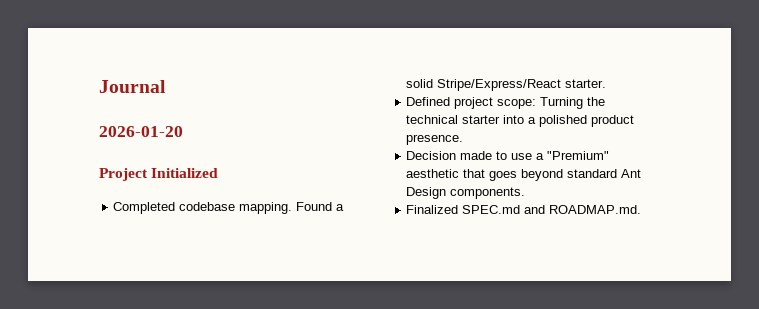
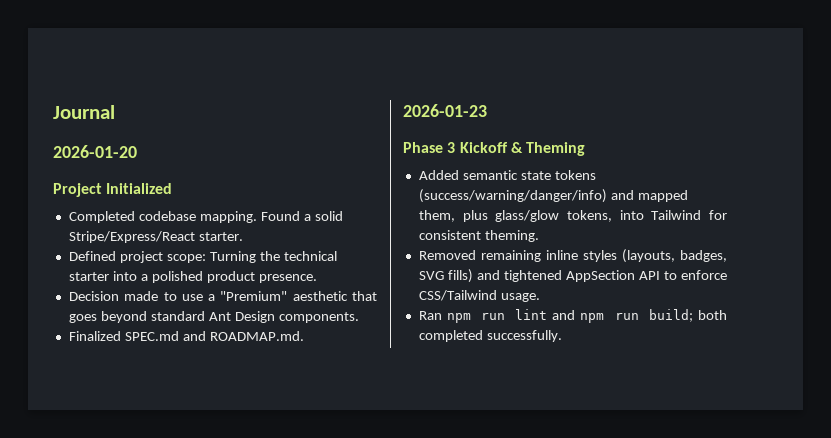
(642, 209) none -> [403,104,487,117] [403,142,586,156] [418,170,596,180] [418,189,688,203] [418,210,727,222] [418,230,539,242] [418,249,727,263] [418,269,727,283] [418,290,540,302] [418,309,727,323] [418,330,562,342] // 2026-01-23 // Phase 3 Kickoff & Theming // Added semantic state tokens (success/warning/danger/info) and mapped them, plus glass/glow tokens, into Tailwind for consistent theming. // Removed remaining inline styles (layouts, badges, SVG fills) and tightened AppSection API to enforce CSS/Tailwind usage. // Ran npm run lint and npm run build; both completed successfully.

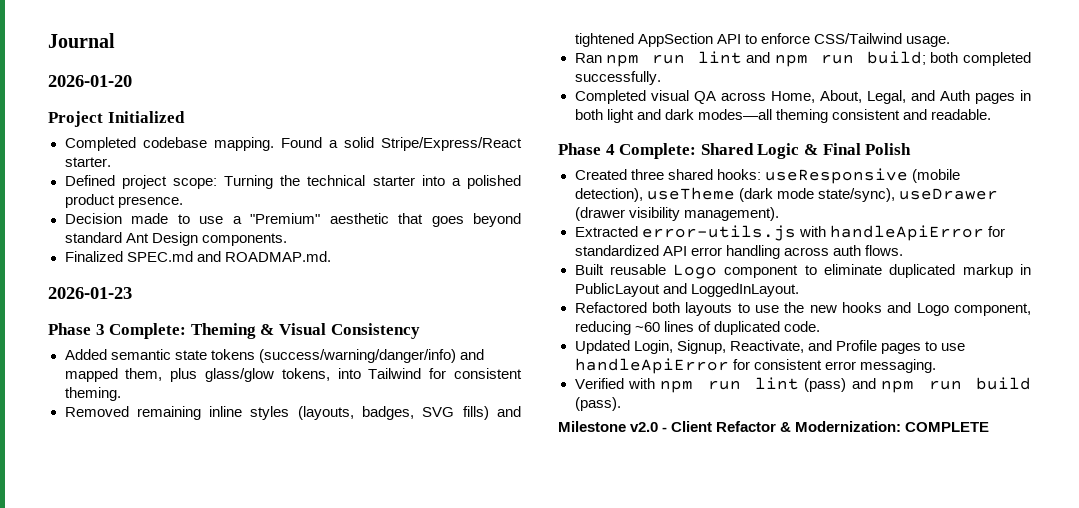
[459,142,586,156] Kickoff & Theming -> [109,323,420,339] Complete: Theming & Visual Consistency
(562, 336) none -> [574,90,1031,104] [574,109,991,123] [558,143,912,159] [574,168,960,184] [574,187,998,202] [574,207,779,221] [574,225,1005,241] [574,245,903,259] [574,264,1031,279] [574,283,799,297] [574,302,1031,316] [574,321,820,335] [574,340,965,354] [574,358,936,374] [574,377,1031,393] [574,397,621,411] [558,421,990,432] // Completed visual QA across Home, About, Legal, and Auth pages in both light and dark modes—all theming consistent and readable. // Phase 4 Complete: Shared Logic & Final Polish // Created three shared hooks: useResponsive (mobile detection), useTheme (dark mode state/sync), useDrawer (drawer visibility management). // Extracted error-utils.js with handleApiError for standardized API error handling across auth flows. // Built reusable Logo component to eliminate duplicated markup in PublicLayout and LoggedInLayout. // Refactored both layouts to use the new hooks and Logo component, reducing ~60 lines of duplicated code. // Updated Login, Signup, Reactivate, and Profile pages to use handleApiError for consistent error messaging. // Verified with npm run lint (pass) and npm run build (pass). // Milestone v2.0 - Client Refactor & Modernization: COMPLETE

